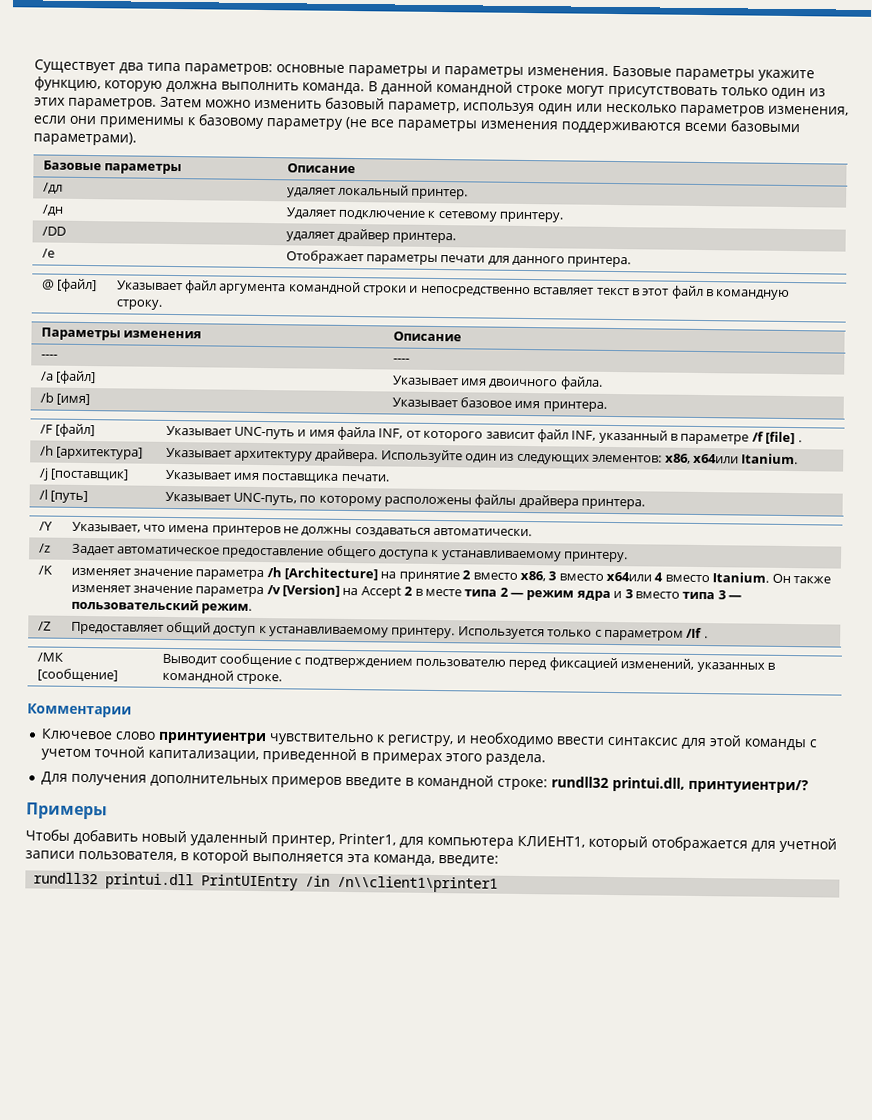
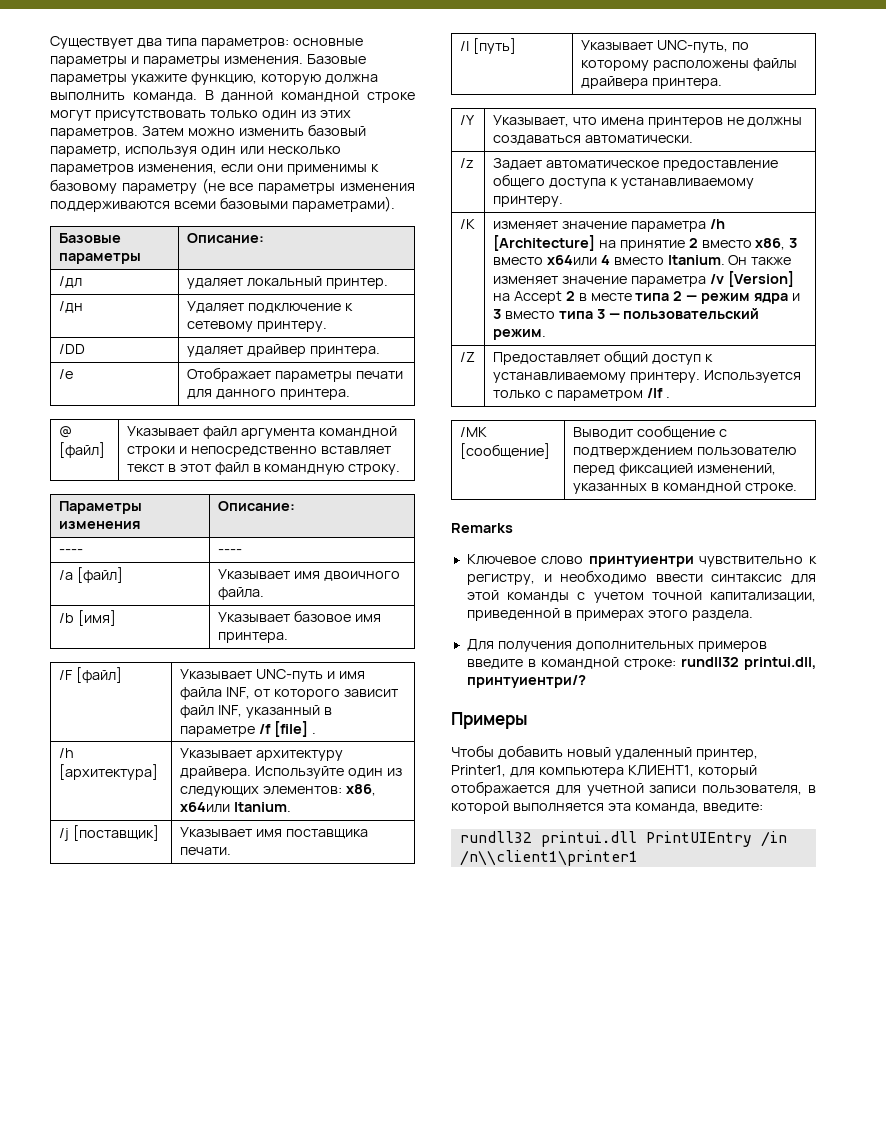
[286,163,356,174] Описание -> [186,233,264,243] Описание:
[392,331,462,342] Описание -> [217,501,295,511] Описание:
[27,703,132,718] Комментарии -> [451,523,513,533] Remarks

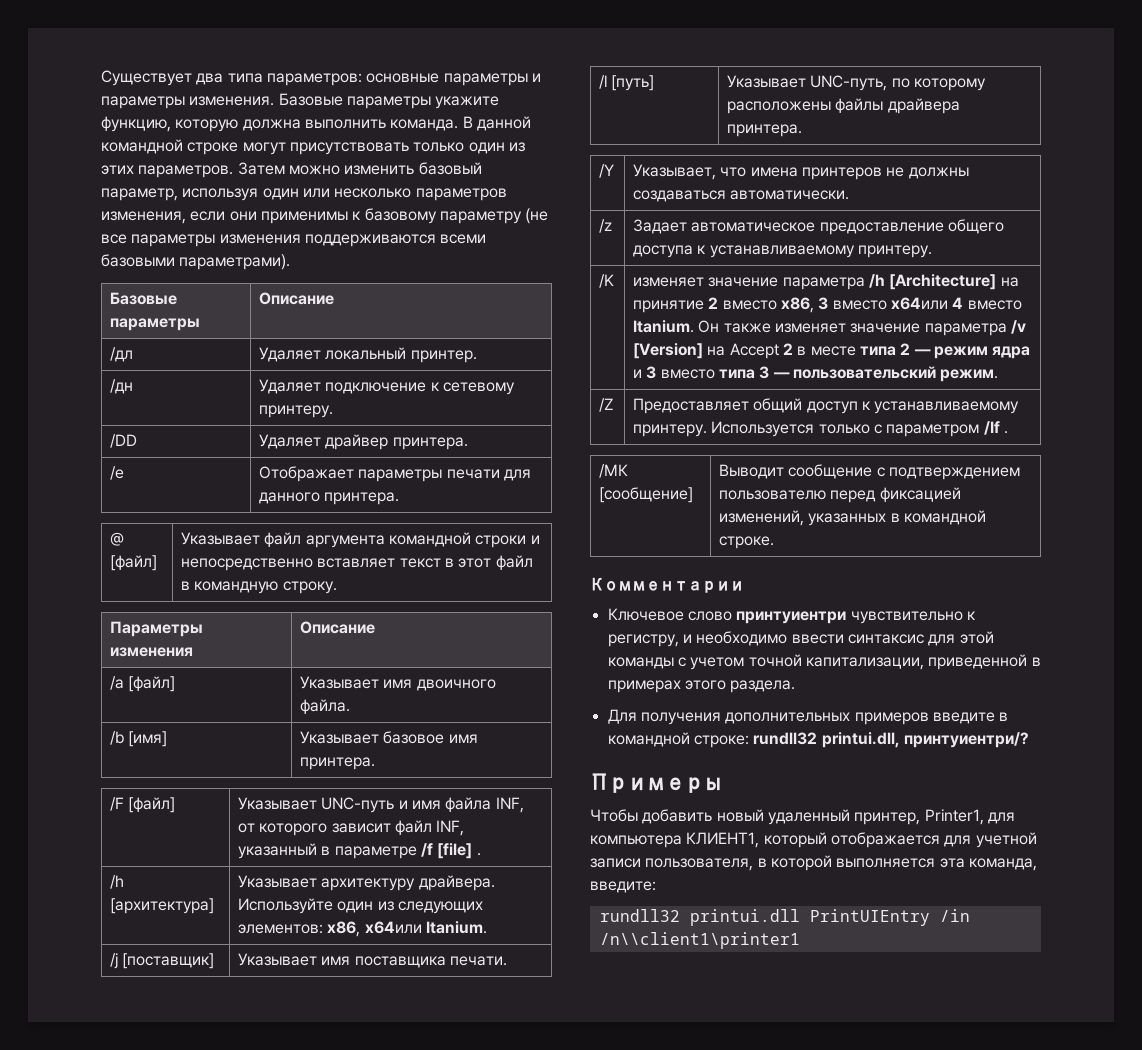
[186,233,264,243] Описание: -> [259,292,335,305] Описание
[186,278,243,289] удаляет -> [259,347,322,362] Удаляет
[186,346,243,357] удаляет -> [259,434,322,449] Удаляет
[217,501,295,511] [58,549,83,554] [217,549,242,554] Описание: // ---- | ---- -> [300,621,376,634] Описание
[451,523,513,533] Remarks -> [590,577,744,593] Комментарии

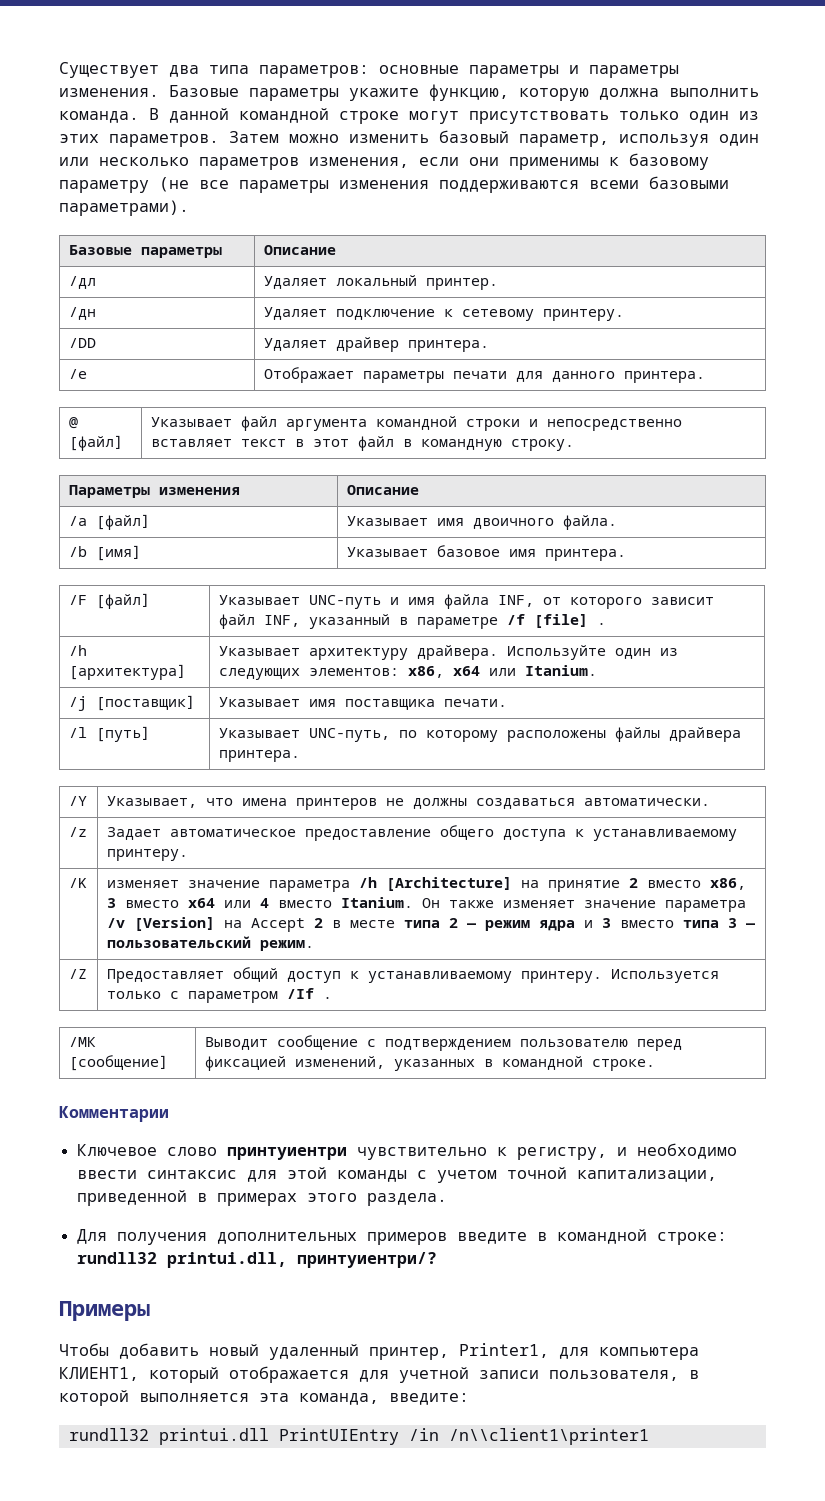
[364,921,422,934] x64или -> [452,666,516,676] x64 или
[891,297,949,310] x64или -> [187,898,251,908] x64 или

